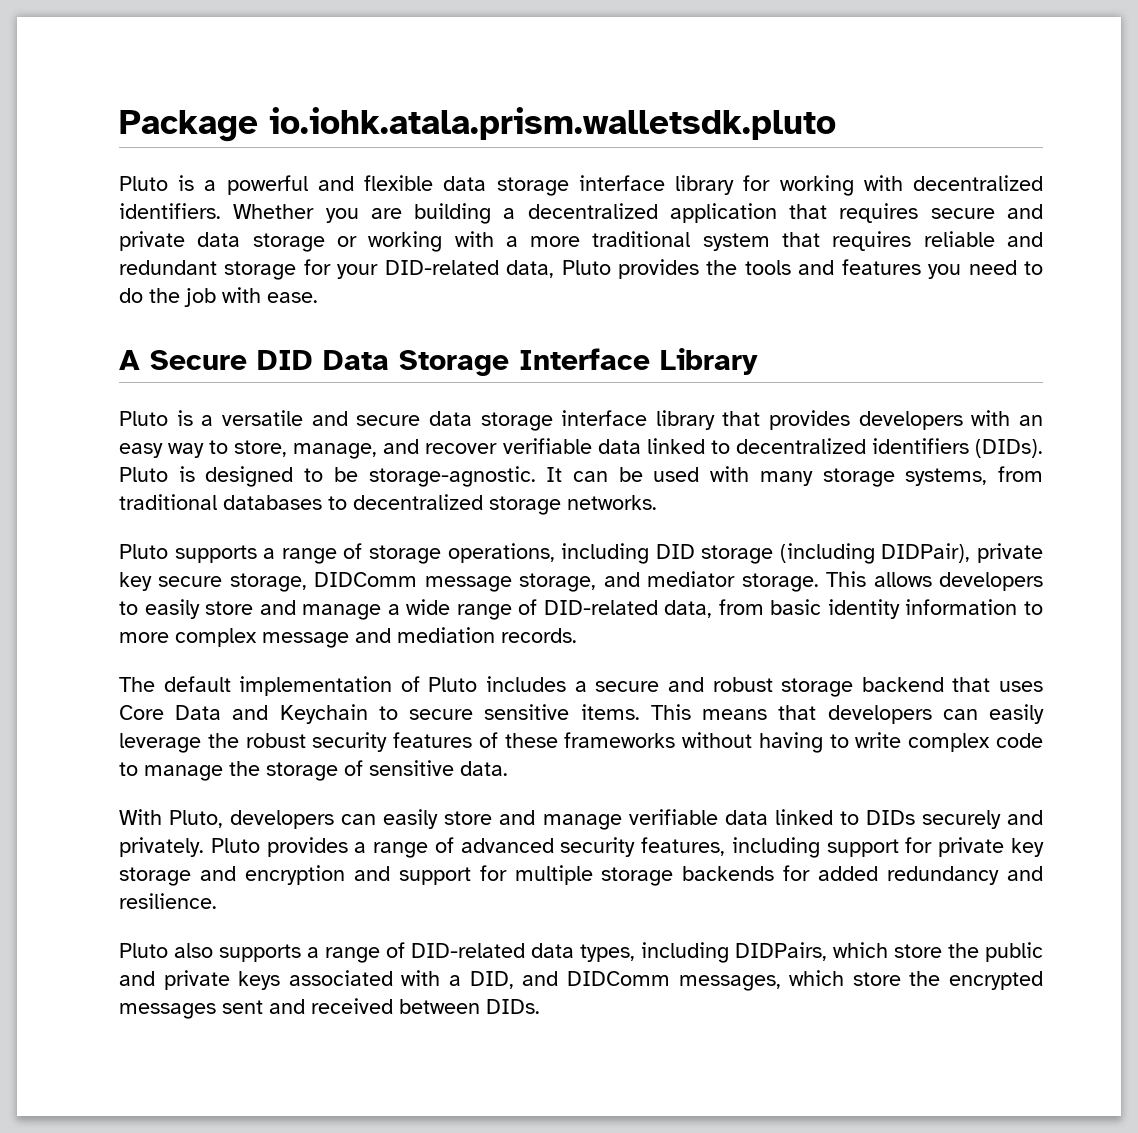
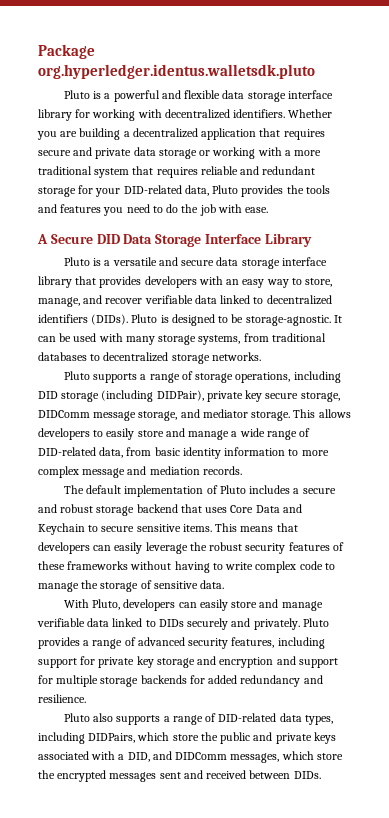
[269,107,836,140] io.iohk.atala.prism.walletsdk.pluto -> [38,64,315,79] org.hyperledger.identus.walletsdk.pluto

